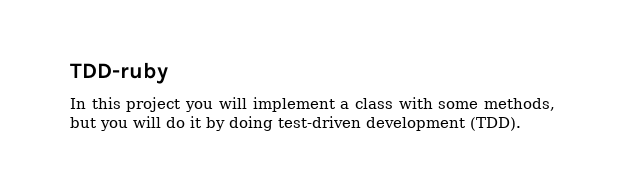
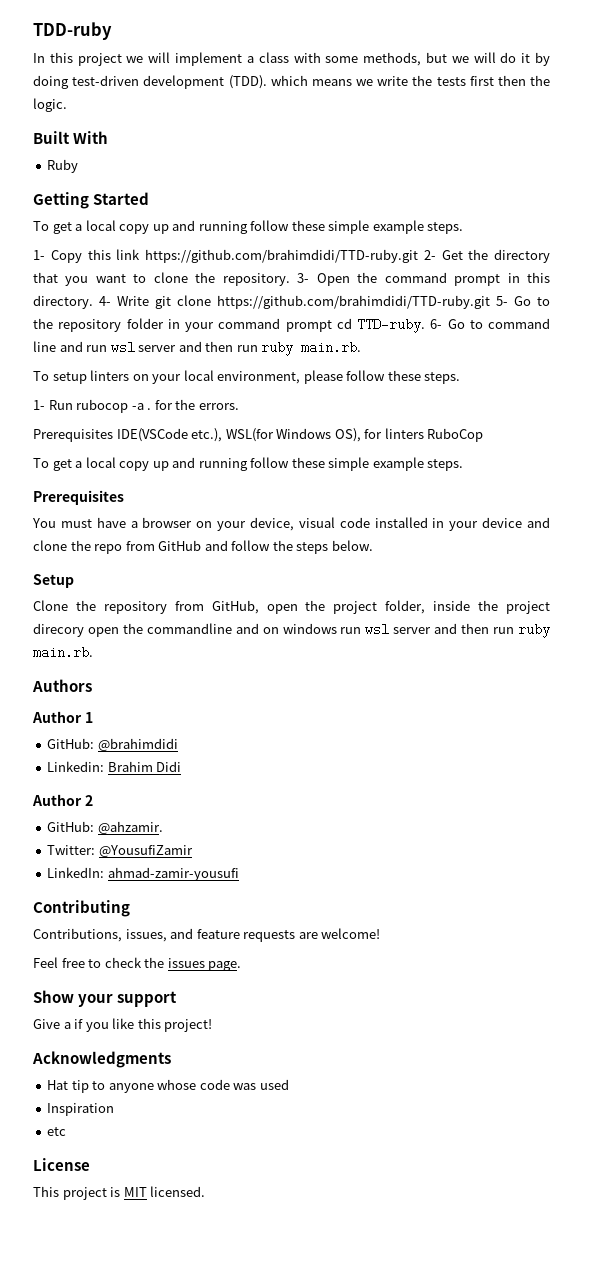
[185,101,214,112] you -> [126,56,144,63] we
[100,120,128,131] you -> [451,56,469,63] we
(521, 124) none -> [270,75,551,86] [33,98,67,112] [33,131,109,144] [47,159,79,173] [33,192,150,209] [33,220,464,234] [33,249,550,263] [33,272,550,286] [33,295,550,309] [33,318,550,333] [33,341,362,356] [33,370,461,384] [33,399,239,413] [33,428,484,442] [33,457,464,471] [33,490,124,505] [32,517,550,531] [33,540,373,554] [33,574,74,588] [33,600,551,614] [33,623,550,638] [33,646,93,659] [32,679,92,692] [32,711,93,723] [47,738,178,751] [47,761,182,772] [32,794,93,806] [47,821,163,834] [47,845,193,857] [47,867,239,881] [33,900,130,917] [33,928,381,942] [33,957,242,971] [33,990,178,1007] [33,1018,213,1032] [32,1051,171,1068] [47,1079,289,1093] [47,1103,115,1116] [47,1127,67,1136] [33,1158,90,1171] [33,1186,206,1200] which means we write the tests first then the logic. // Built With // Ruby // Getting Started // To get a local copy up and running follow these simple example steps. // 1- Copy this link https://github.com/brahimdidi/TTD-ruby.git 2- Get the directory that you want to clone the repository. 3- Open the command prompt in this directory. 4- Write git clone https://github.com/brahimdidi/TTD-ruby.git 5- Go to the repository folder in your command prompt cd TTD-ruby. 6- Go to command line and run wsl server and then run ruby main.rb. // To setup linters on your local environment, please follow these steps. // 1- Run rubocop -a . for the errors. // Prerequisites IDE(VSCode etc.), WSL(for Windows OS), for linters RuboCop // To get a local copy up and running follow these simple example steps. // Prerequisites // You must have a browser on your device, visual code installed in your device and clone the repo from GitHub and follow the steps below. // Setup // Clone the repository from GitHub, open the project folder, inside the project direcory open the commandline and on windows run wsl server and then run ruby main.rb. // Authors // Author 1 // GitHub: @brahimdidi // Linkedin: Brahim Didi // Author 2 // GitHub: @ahzamir. // Twitter: @YousufiZamir // LinkedIn: ahmad-zamir-yousufi // Contributing // Contributions, issues, and feature requests are welcome! // Feel free to check the issues page. // Show your support // Give a if you like this project! // Acknowledgments // Hat tip to anyone whose code was used // Inspiration // etc // License // This project is MIT licensed.

